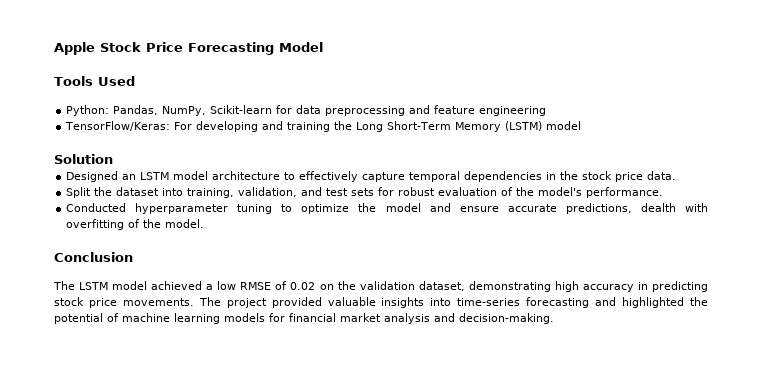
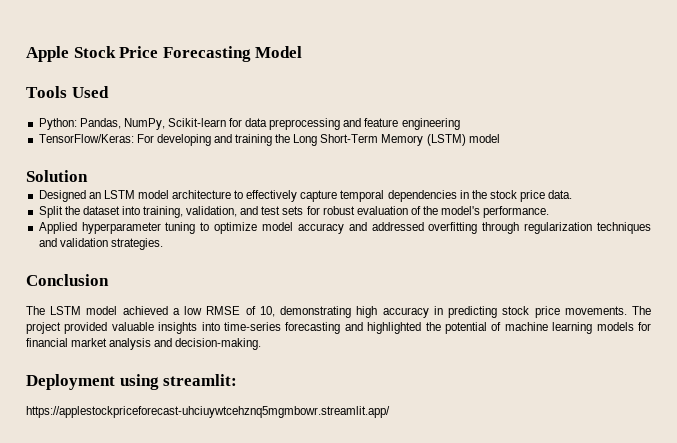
[66,203,127,212] Conducted -> [38,222,77,234] Applied
[358,203,708,214] [66,219,205,230] the model and ensure accurate predictions, dealth with overfitting of the model. -> [261,222,651,234] [38,238,163,250] model accuracy and addressed overfitting through regularization techniques and validation strategies.
[290,281,465,291] 0.02 on the validation dataset, -> [259,306,275,317] 10,
(554, 318) none -> [26,374,238,390] [26,406,390,418] // Deployment using streamlit: // https://applestockpriceforecast-uhciuywtcehznq5mgmbowr.streamlit.app/

